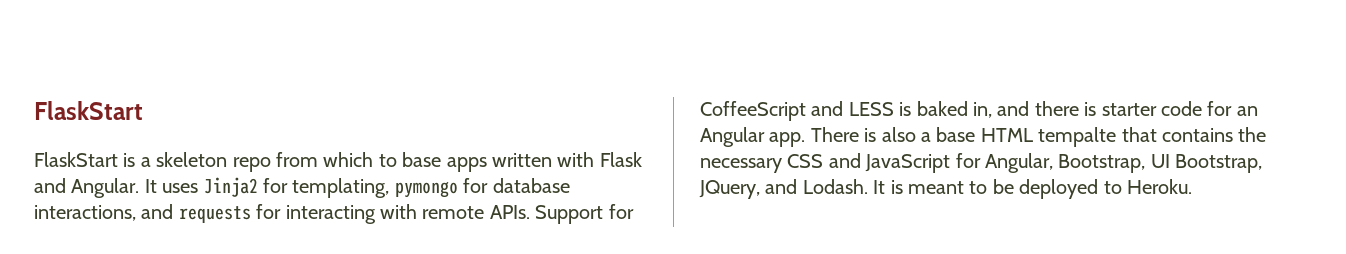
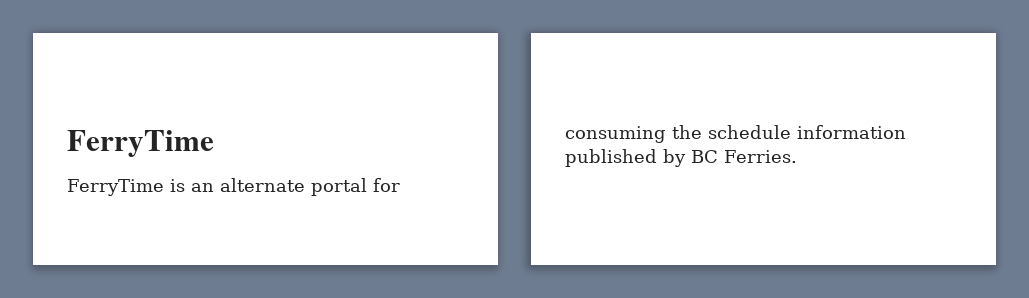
[34,101,143,120] [34,152,642,172] [34,177,570,198] [34,204,634,224] [700,101,1258,121] [700,127,1267,147] [700,153,1263,173] [699,179,1192,199] FlaskStart // FlaskStart is a skeleton repo from which to base apps written with Flask and Angular. It uses Jinja2 for templating, pymongo for database interactions, and requests for interacting with remote APIs. Support for CoffeeScript and LESS is baked in, and there is starter code for an Angular app. There is also a base HTML tempalte that contains the necessary CSS and JavaScript for Angular, Bootstrap, UI Bootstrap, JQuery, and Lodash. It is meant to be deployed to Heroku. -> [67,130,214,157] [67,178,400,196] [565,125,906,143] [565,149,797,167] FerryTime // FerryTime is an alternate portal for consuming the schedule information published by BC Ferries.

